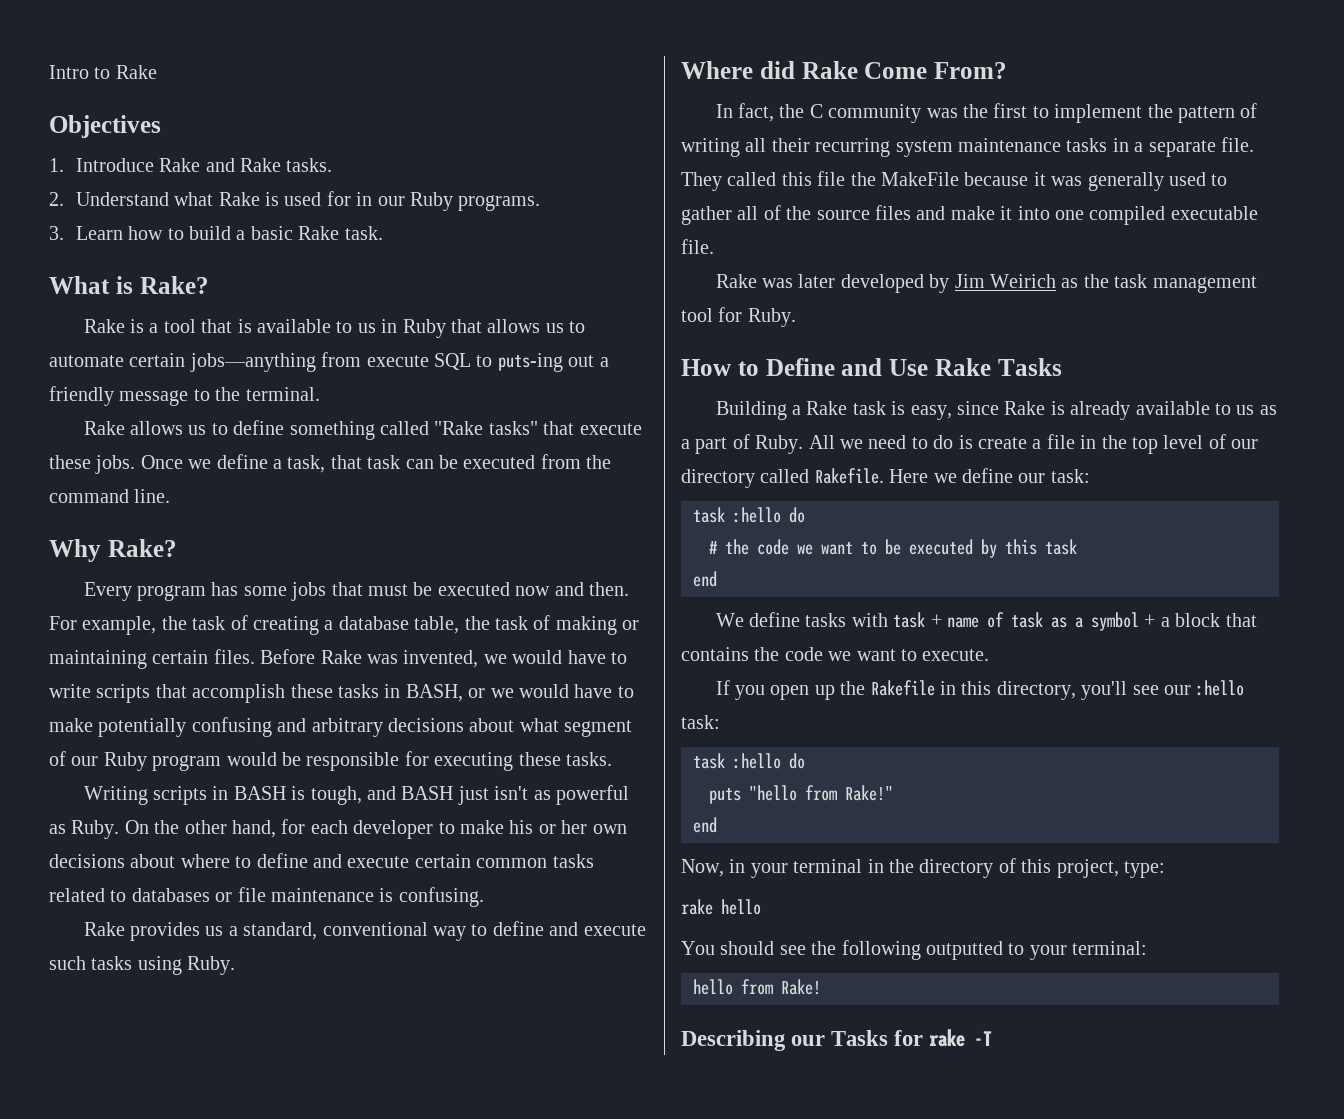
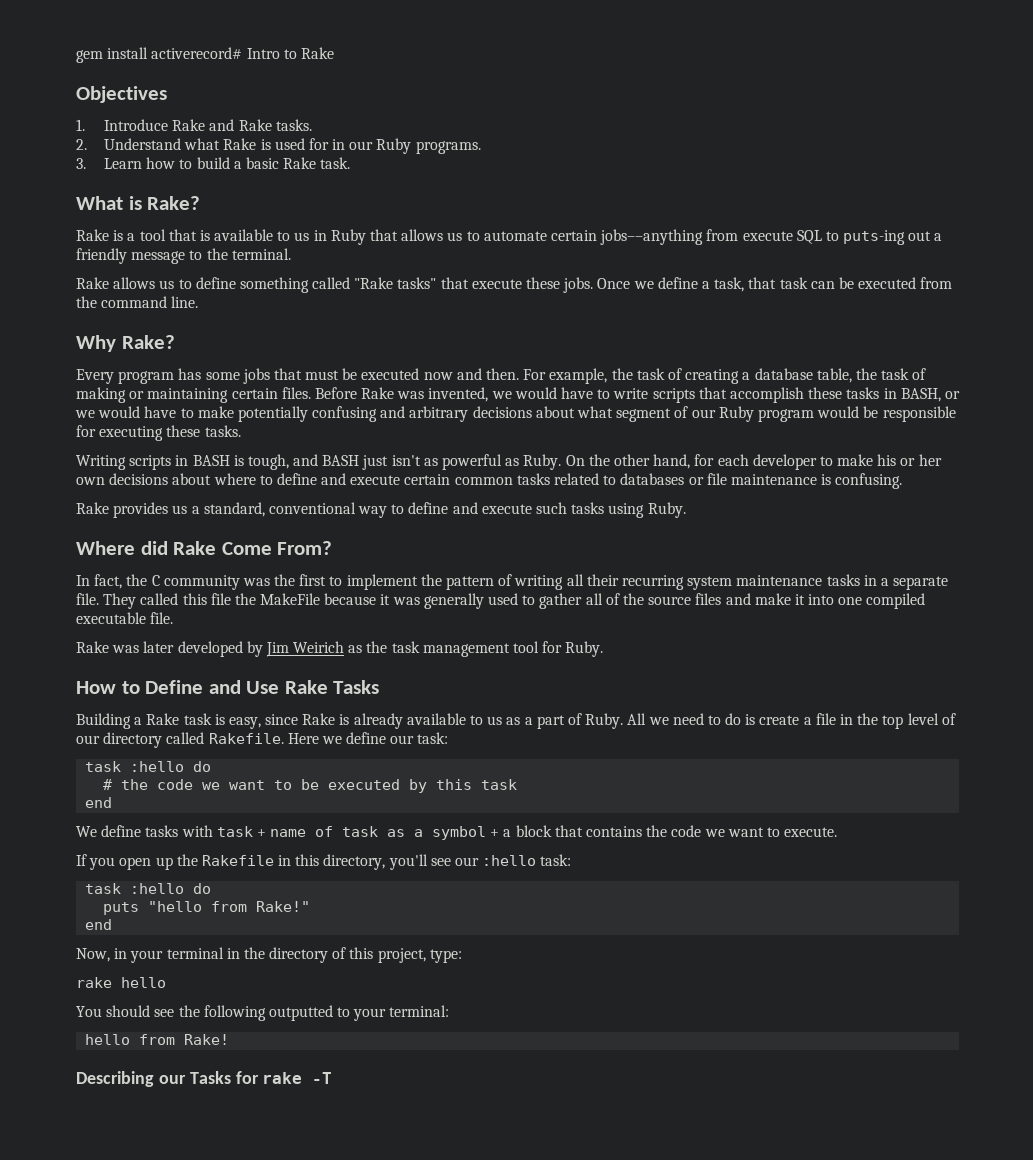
(49, 72) none -> [76,47,243,63] gem install activerecord#

